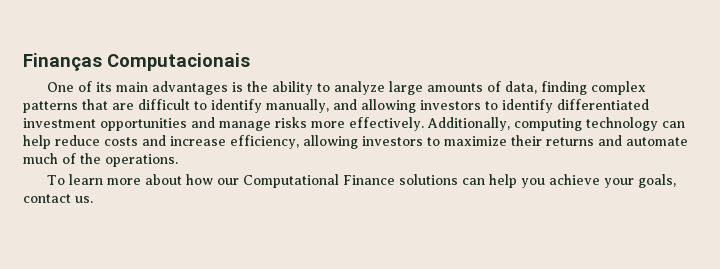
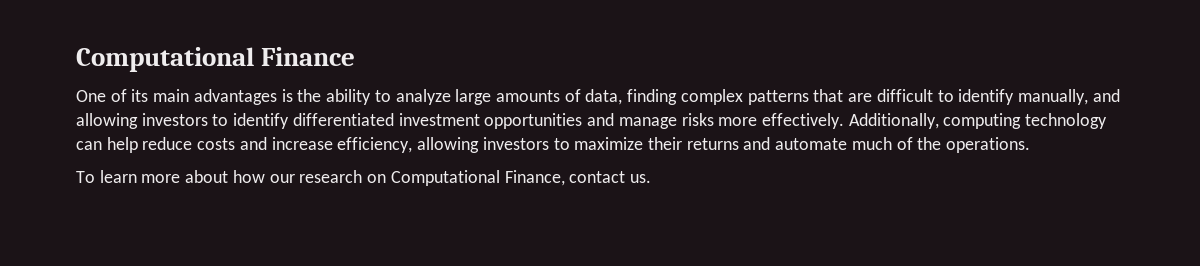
[23,53,250,71] Finanças Computacionais -> [76,47,356,72] Computational Finance
[243,174,677,188] Computational Finance solutions can help you achieve your goals, -> [299,170,565,186] research on Computational Finance,

